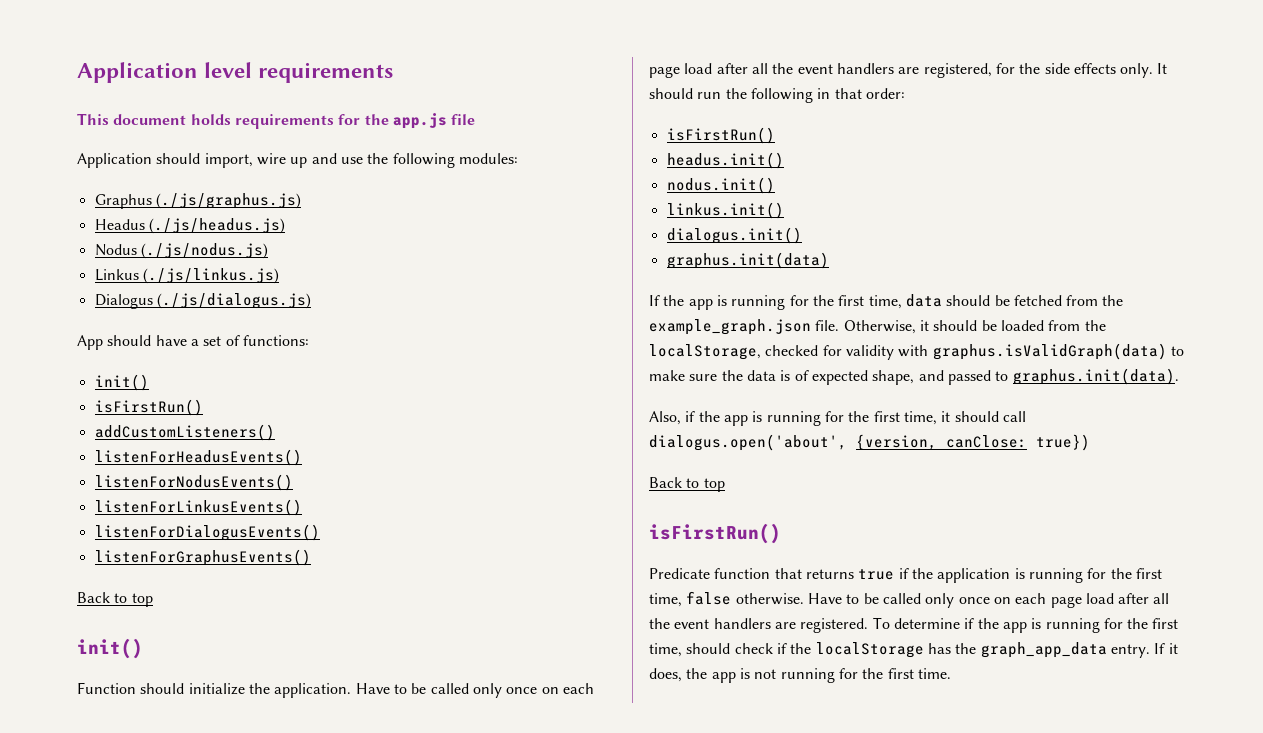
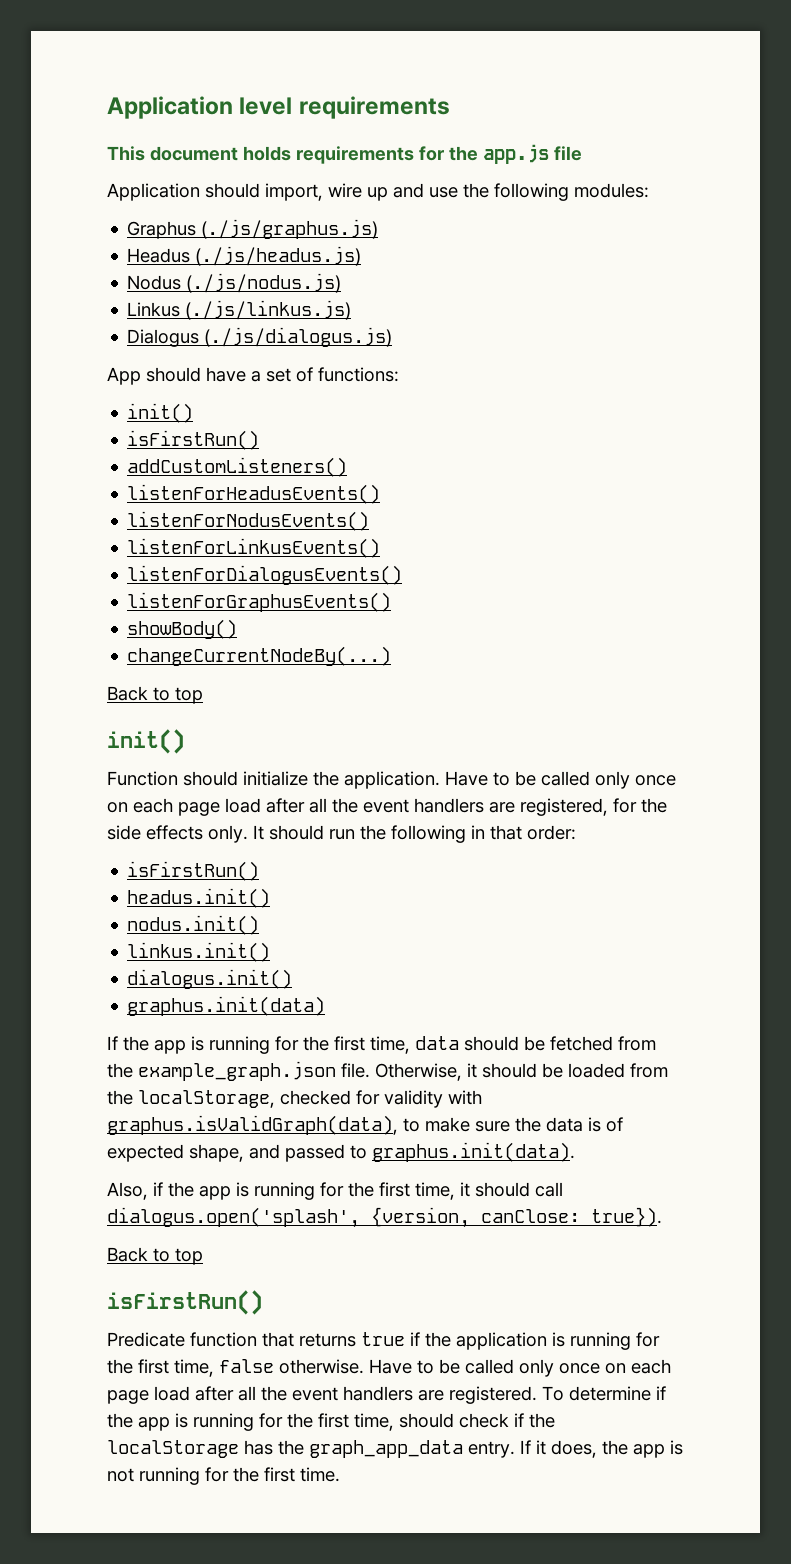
(311, 557) none -> [127,619,238,639] [127,646,392,666] // showBody() // changeCurrentNodeBy(...)
[932,343,1167,360] graphus.isValidGraph(data) -> [107,1115,398,1135] graphus.isValidGraph(data),
[649,434,847,451] dialogus.open('about', -> [107,1207,360,1228] dialogus.open('splash',
[1036,434,1090,451] true}) -> [591,1207,662,1227] true}).

